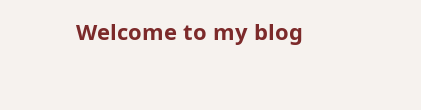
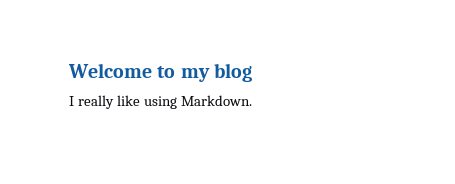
(303, 34) none -> [69,95,252,109] // I really like using Markdown.

